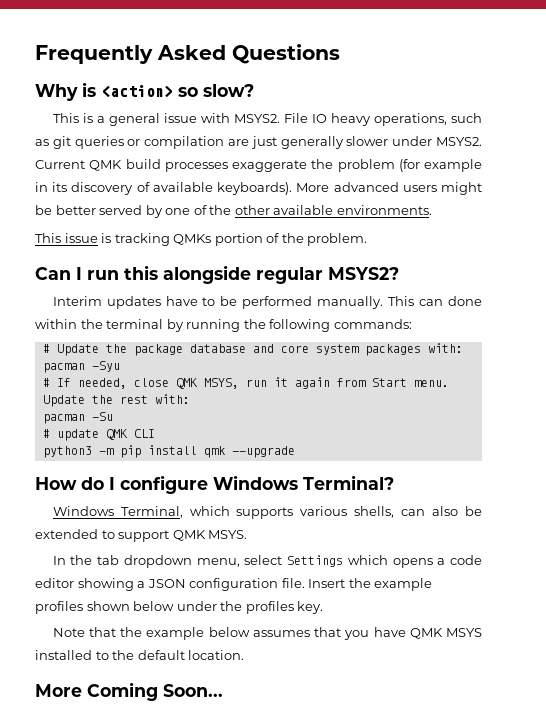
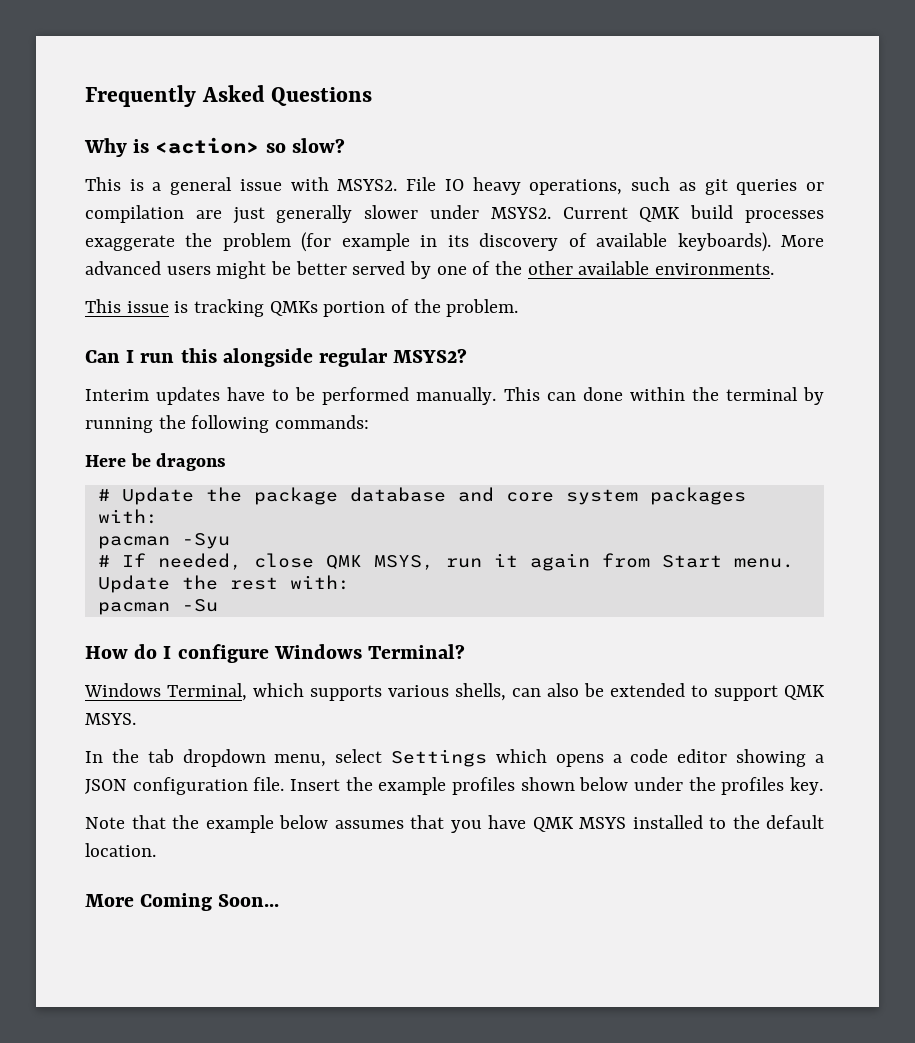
(412, 324) none -> [85,453,227,471] // Here be dragons
[42,429,155,441] [42,445,295,458] // # update QMK CLI // python3 -m pip install qmk --upgrade -> (218, 605) none

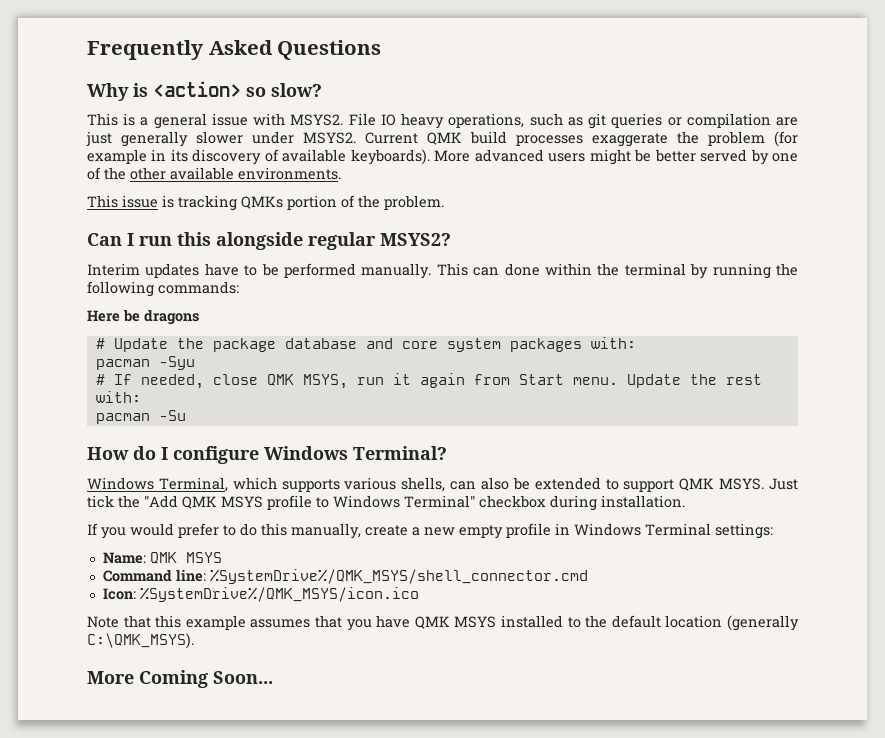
[85,749,824,767] [85,777,824,795] // In the tab dropdown menu, select Settings which opens a code editor showing a JSON configuration file. Insert the example profiles shown below under the profiles key. -> [769,478,798,490] [87,495,685,511] [87,523,773,539] [102,552,222,564] [102,569,588,584] [102,587,419,602] Just tick the "Add QMK MSYS profile to Windows Terminal" checkbox during installation. // If you would prefer to do this manually, create a new empty profile in Windows Terminal settings: // Name: QMK MSYS // Command line: %SystemDrive%/QMK_MSYS/shell_connector.cmd // Icon: %SystemDrive%/QMK_MSYS/icon.ico
[172,815,328,833] the example below -> [155,615,246,630] this example
[85,843,156,857] location. -> [665,615,800,631] [87,633,194,649] location (generally C:\QMK_MSYS).

